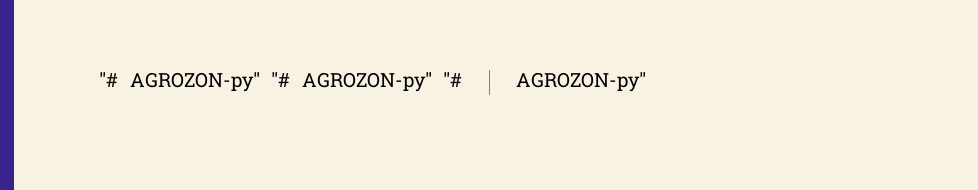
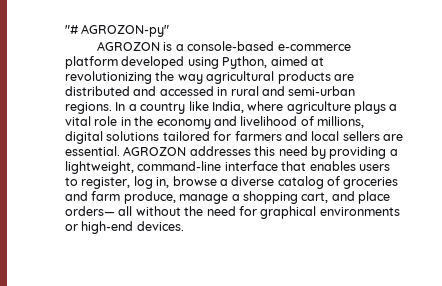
[99,72,646,92] "# AGROZON-py" "# AGROZON-py" "# AGROZON-py" -> [65,24,170,37] [97,41,351,51] [65,56,324,69] [65,71,354,84] [65,86,356,96] [65,101,398,114] [65,116,364,129] [65,131,403,144] [65,146,398,159] [65,161,390,174] [65,176,399,189] [65,191,390,204] [65,206,400,219] [65,221,184,234] "# AGROZON-py" // AGROZON is a console-based e-commerce platform developed using Python, aimed at revolutionizing the way agricultural products are distributed and accessed in rural and semi-urban regions. In a country like India, where agriculture plays a vital role in the economy and livelihood of millions, digital solutions tailored for farmers and local sellers are essential. AGROZON addresses this need by providing a lightweight, command-line interface that enables users to register, log in, browse a diverse catalog of groceries and farm produce, manage a shopping cart, and place orders— all without the need for graphical environments or high-end devices.

